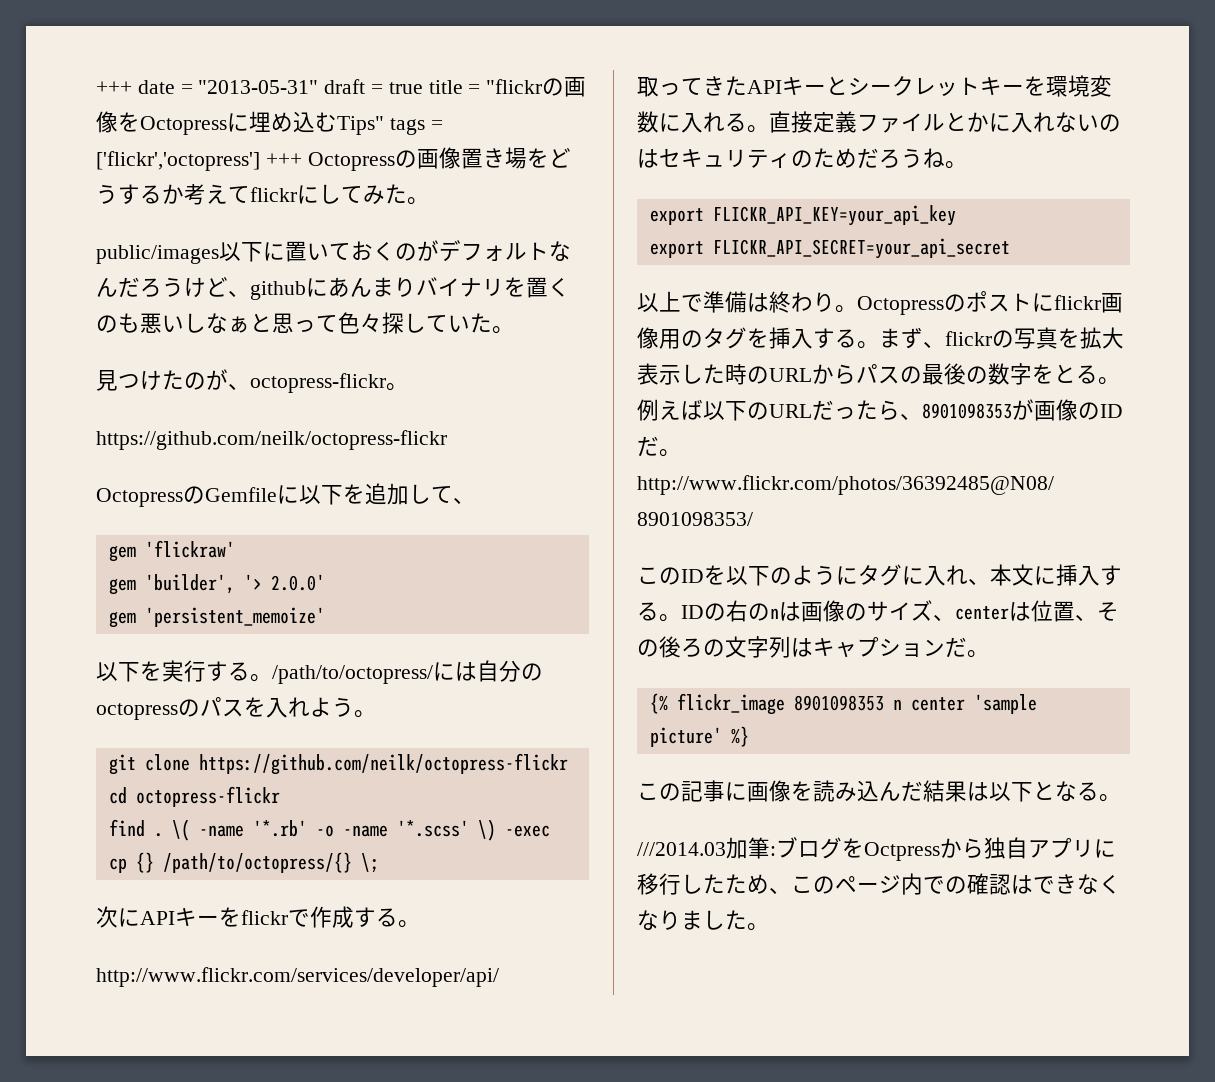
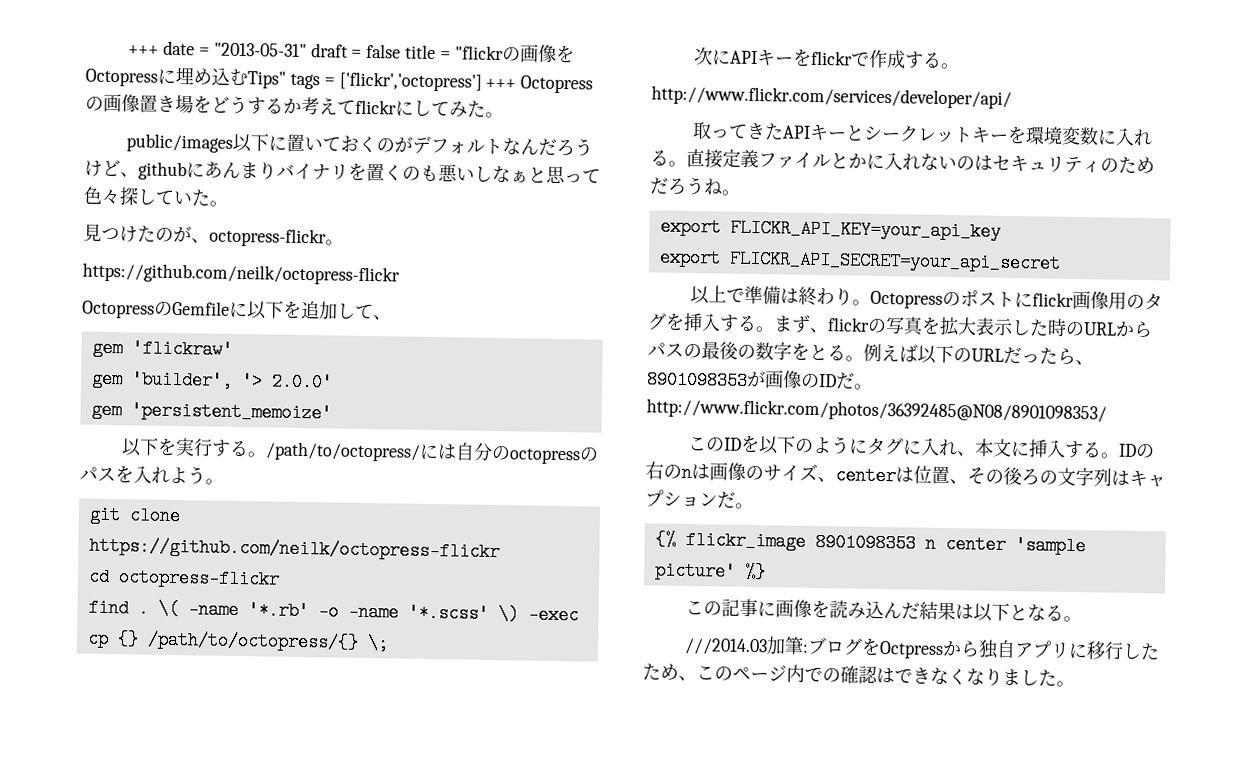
[388,82,423,94] true -> [366,43,402,59] false

